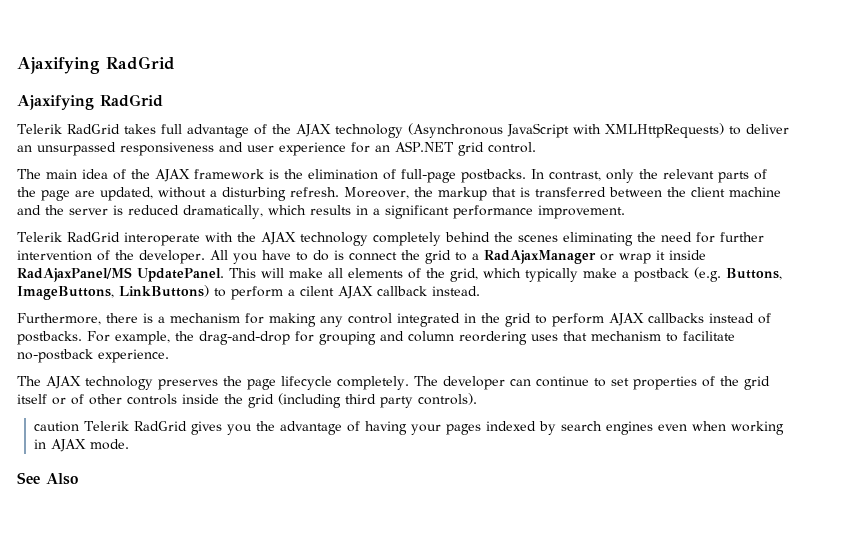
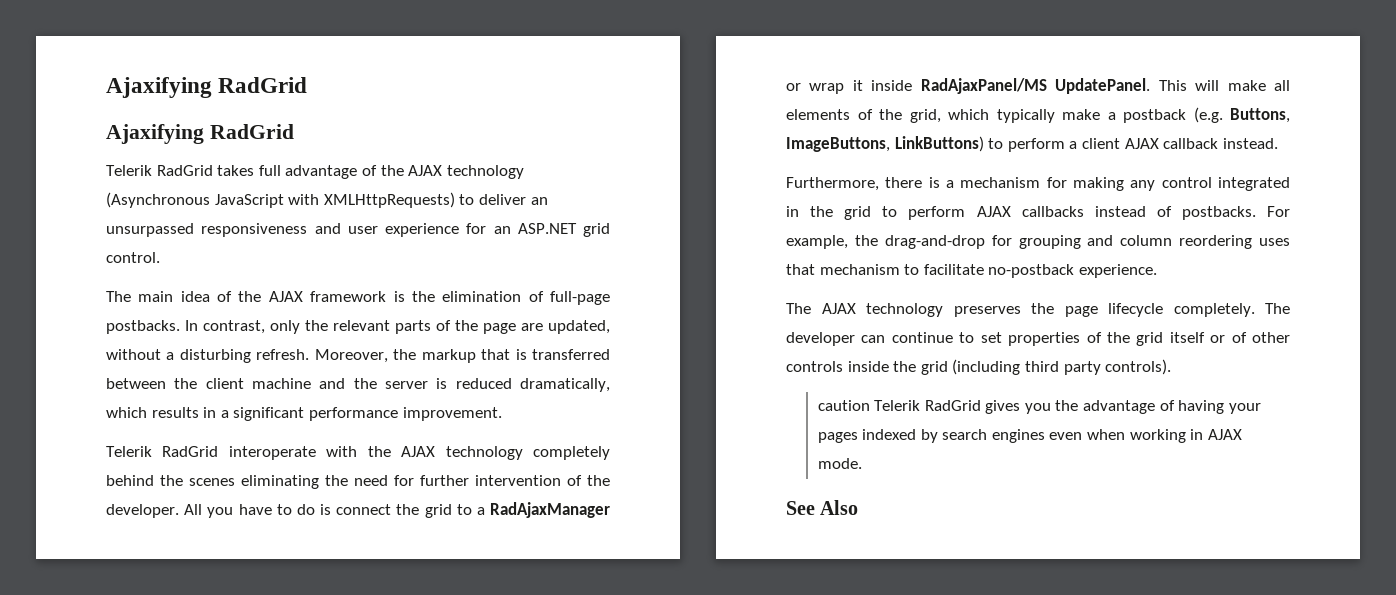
[300,286,334,296] cilent -> [1081,138,1120,149] client

